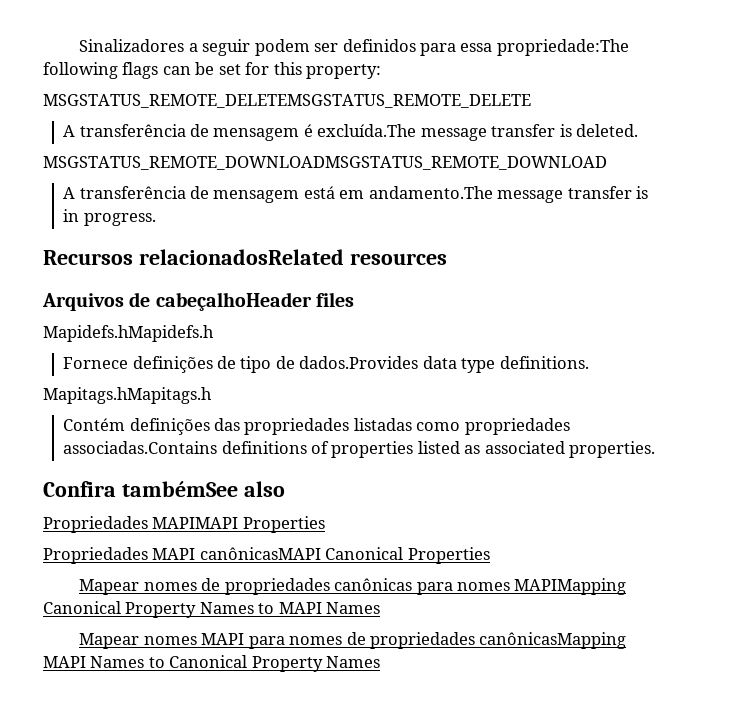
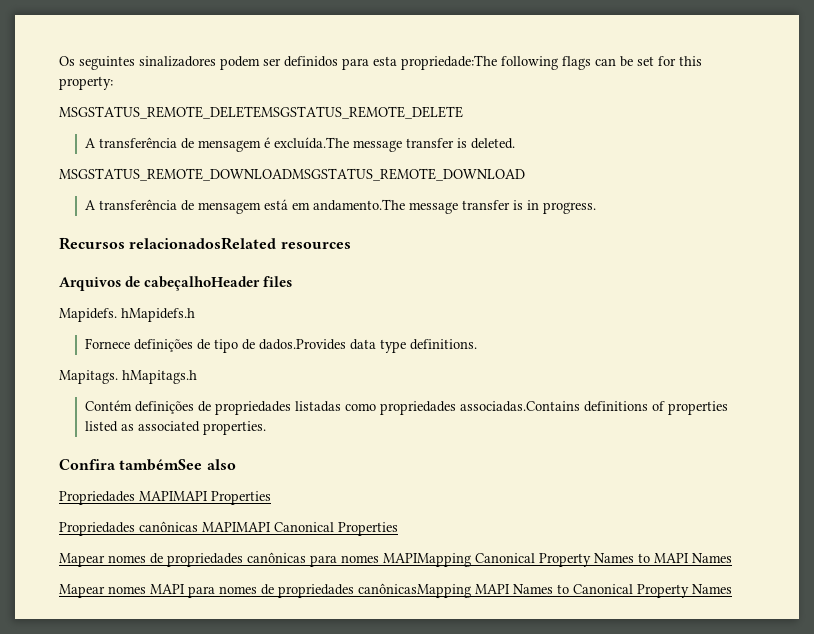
[79,39,251,56] Sinalizadores a seguir -> [59,56,216,70] Os seguintes sinalizadores
[460,43,493,52] essa -> [373,56,397,66] esta
[43,325,214,342] Mapidefs.hMapidefs.h -> [59,308,195,322] Mapidefs. hMapidefs.h
[43,387,212,404] Mapitags.hMapitags.h -> [59,370,197,384] Mapitags. hMapitags.h
[214,418,241,431] das -> [198,401,212,412] de
[152,547,321,560] MAPI canônicasMAPI -> [139,521,271,532] canônicas MAPIMAPI

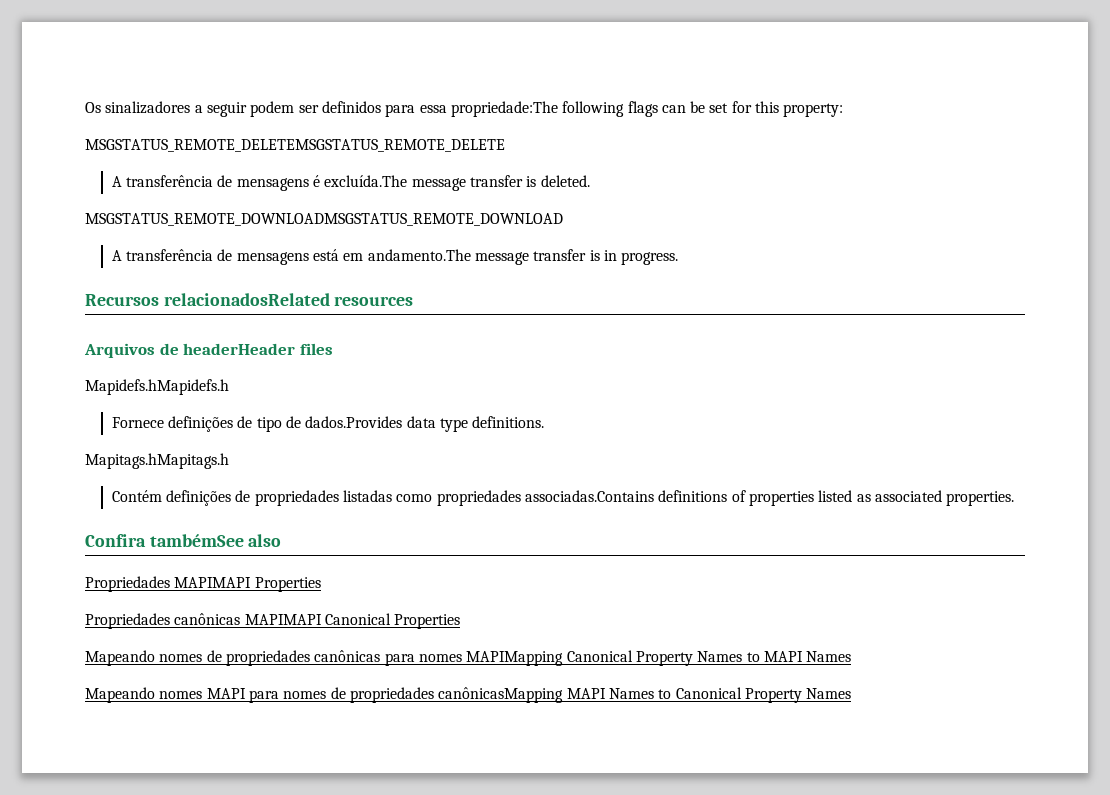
[79,56,216,70] seguintes sinalizadores -> [105,101,247,117] sinalizadores a seguir
[373,56,397,66] esta -> [419,105,447,113] essa
[198,140,262,152] mensagem -> [236,178,309,191] mensagens
[198,202,262,214] mensagem -> [236,252,309,265] mensagens
[144,276,261,291] cabeçalhoHeader -> [183,343,296,355] headerHeader
[59,308,195,322] Mapidefs. hMapidefs.h -> [85,379,229,395] Mapidefs.hMapidefs.h
[59,370,197,384] Mapitags. hMapitags.h -> [85,453,229,469] Mapitags.hMapitags.h
[59,553,105,567] Mapear -> [85,650,155,666] Mapeando
[59,584,105,598] Mapear -> [85,687,155,703] Mapeando

